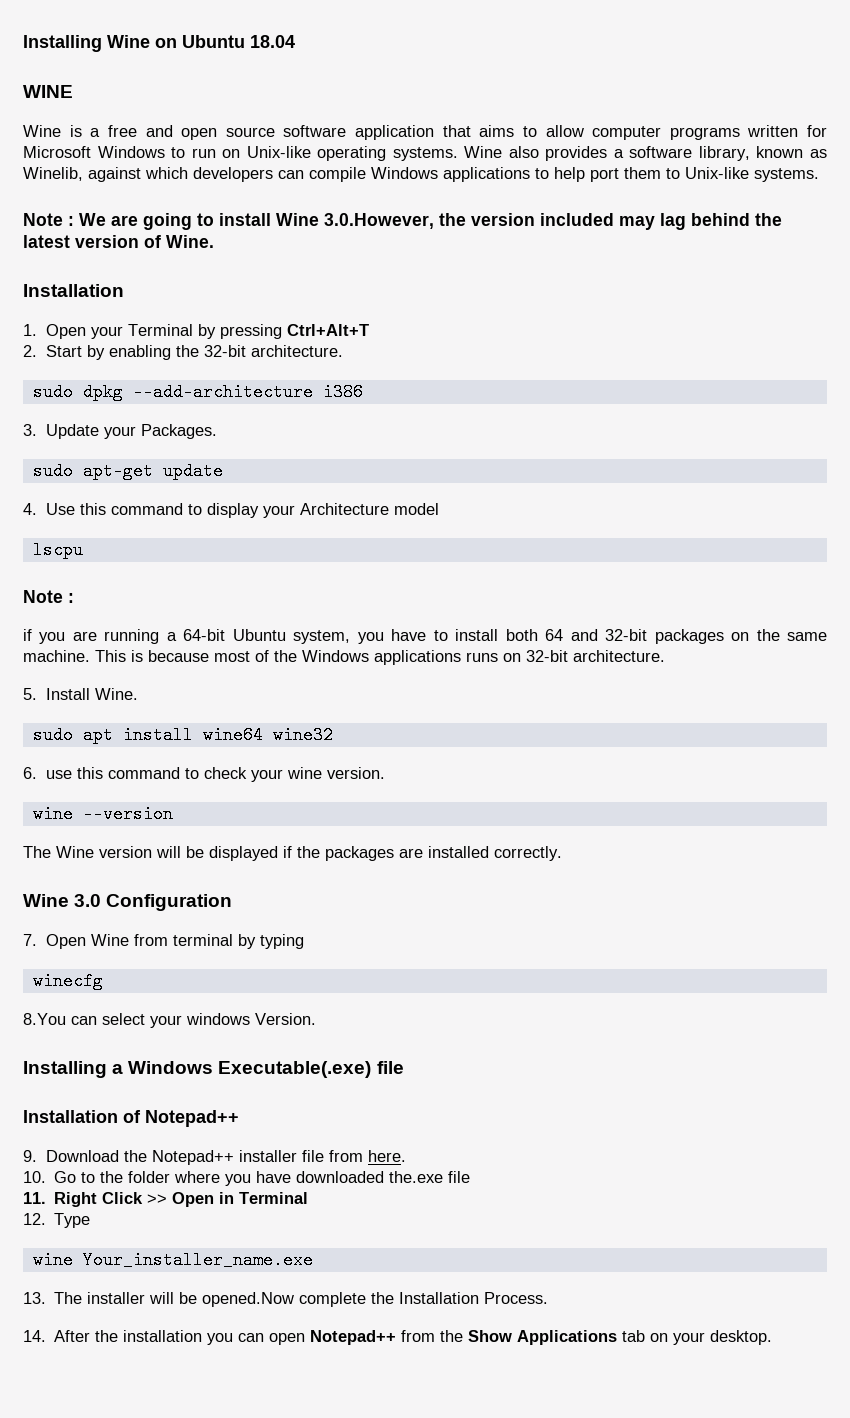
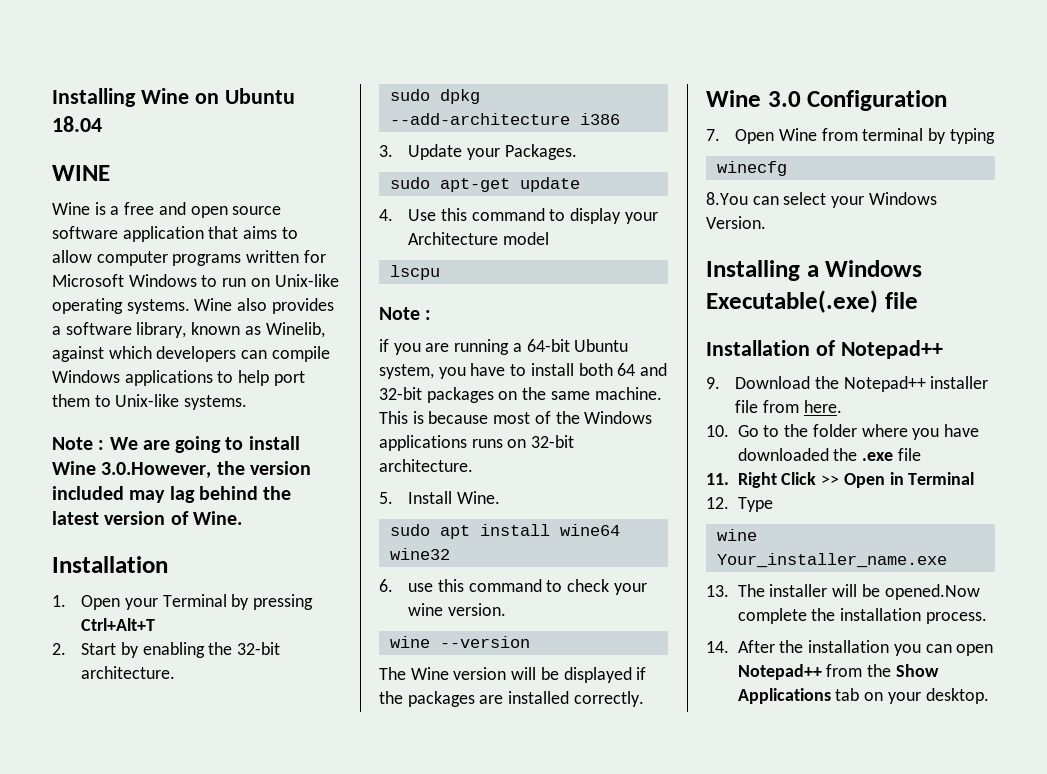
[186,1013,250,1025] windows -> [868,192,937,205] Windows
[389,1171,444,1183] the.exe -> [833,448,894,461] the .exe
[399,1292,549,1304] Installation Process. -> [840,608,987,624] installation process.

